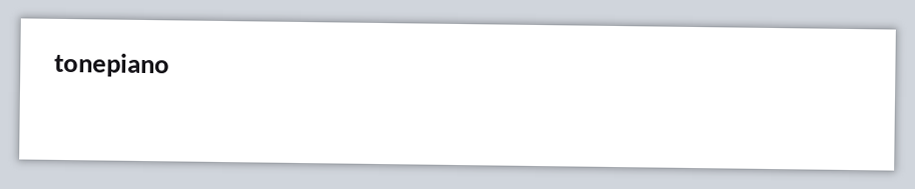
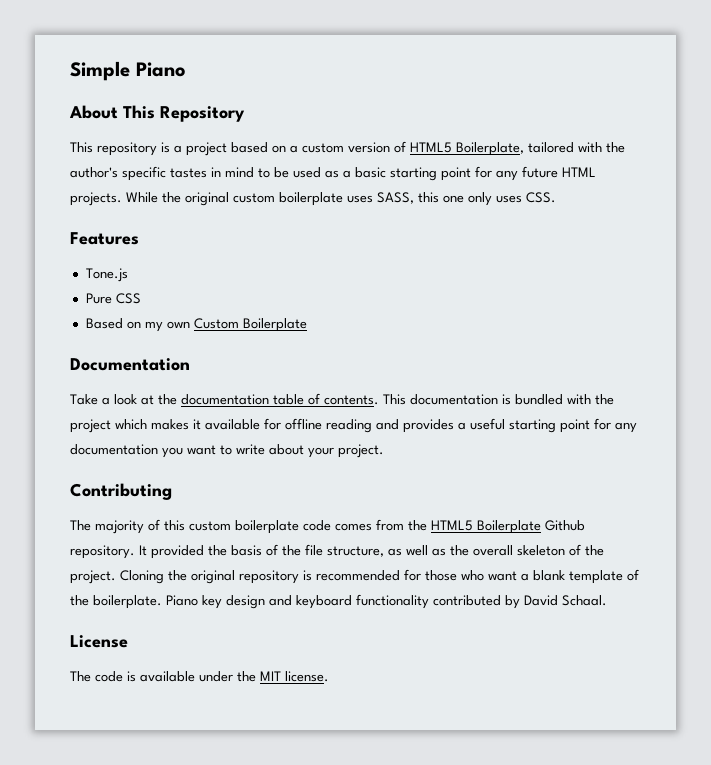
[54,52,170,78] tonepiano -> [70,61,186,81] [69,105,245,122] [70,141,625,156] [70,166,596,181] [70,192,556,206] [70,232,139,245] [85,268,128,282] [85,293,141,304] [85,318,307,332] [70,358,190,371] [70,393,614,405] [70,418,637,433] [70,444,384,458] [70,483,172,500] [70,519,585,534] [70,544,604,559] [70,569,639,584] [70,594,607,609] [70,635,128,648] [70,671,329,682] Simple Piano // About This Repository // This repository is a project based on a custom version of HTML5 Boilerplate, tailored with the author's specific tastes in mind to be used as a basic starting point for any future HTML projects. While the original custom boilerplate uses SASS, this one only uses CSS. // Features // Tone.js // Pure CSS // Based on my own Custom Boilerplate // Documentation // Take a look at the documentation table of contents. This documentation is bundled with the project which makes it available for offline reading and provides a useful starting point for any documentation you want to write about your project. // Contributing // The majority of this custom boilerplate code comes from the HTML5 Boilerplate Github repository. It provided the basis of the file structure, as well as the overall skeleton of the project. Cloning the original repository is recommended for those who want a blank template of the boilerplate. Piano key design and keyboard functionality contributed by David Schaal. // License // The code is available under the MIT license.

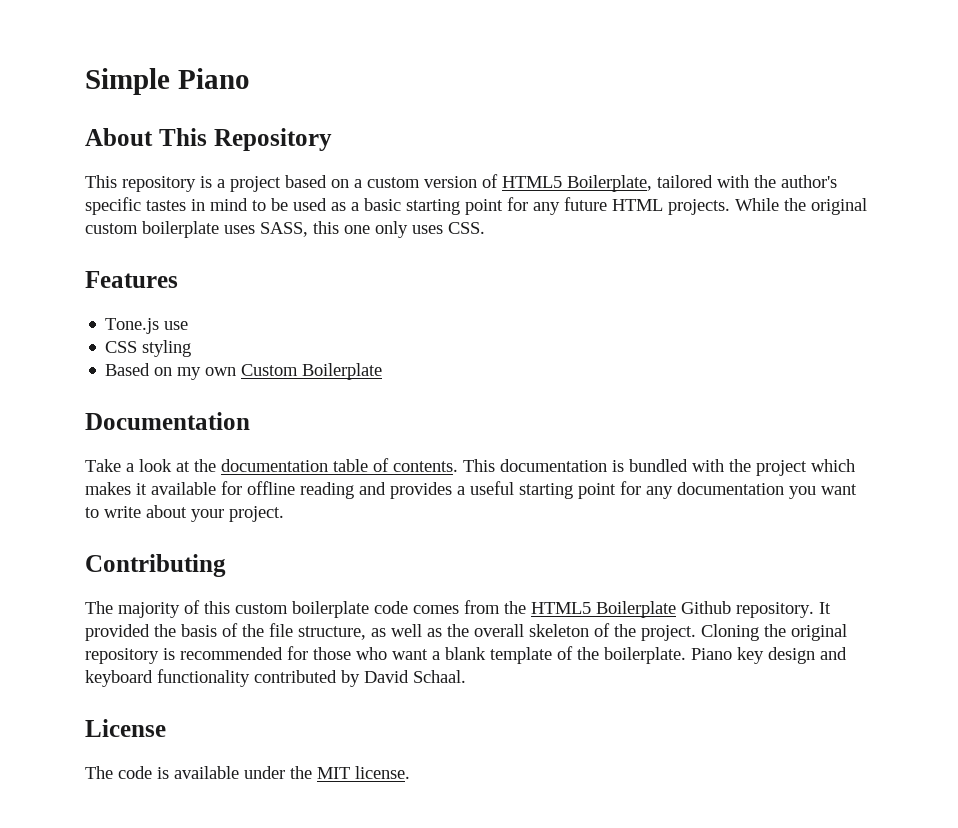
[85,293,112,304] // Pure -> [164,321,189,330] use //
(141, 298) none -> [142,340,192,357] styling

